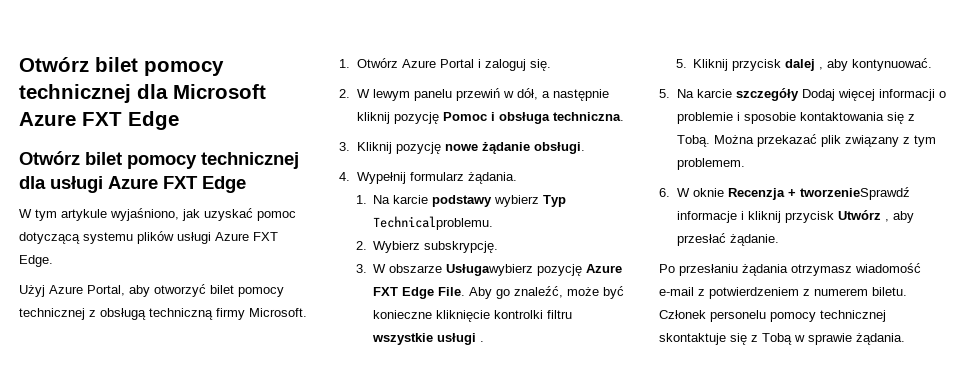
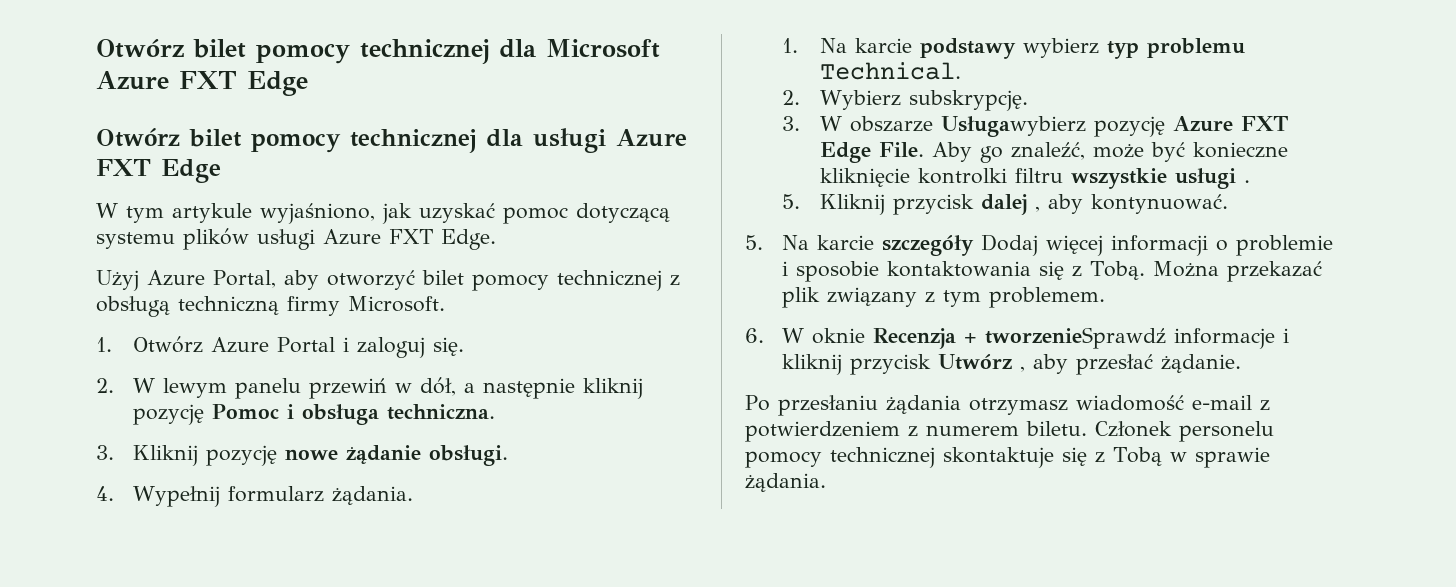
[543,195,567,207] [373,216,494,230] Typ Technicalproblemu. -> [1106,38,1245,59] [819,62,961,80] typ problemu Technical.

